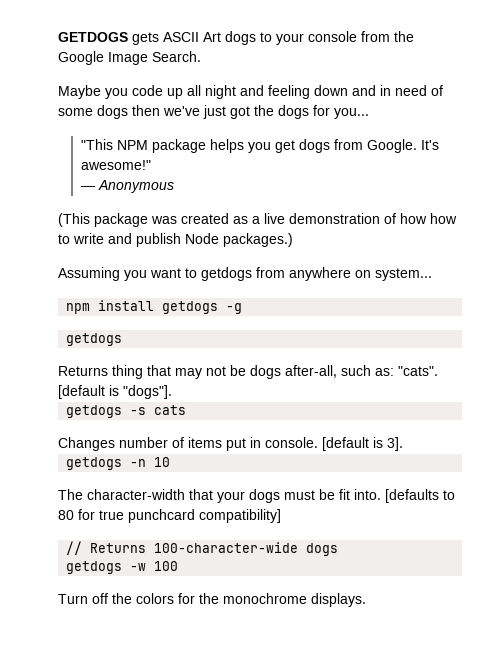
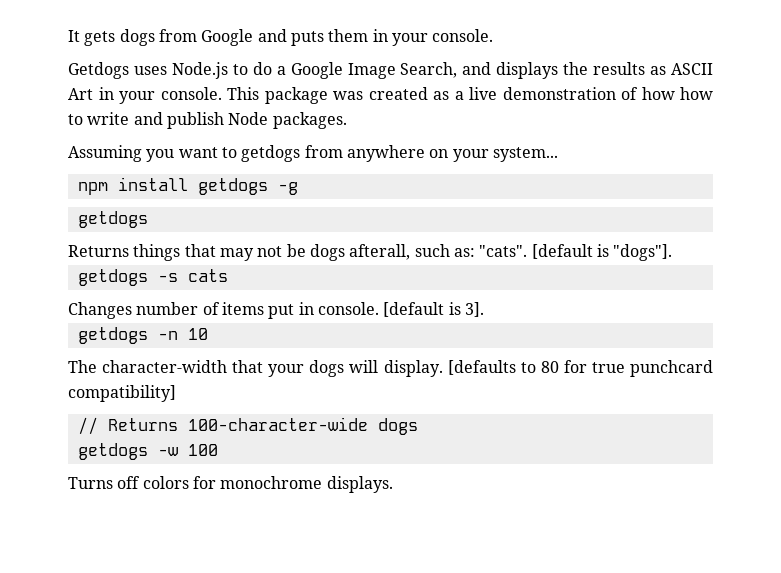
[58,31,414,45] [58,51,201,65] [58,85,443,99] [58,105,369,119] [80,139,439,153] [80,160,151,170] [80,180,174,193] [58,213,90,227] GETDOGS gets ASCII Art dogs to your console from the Google Image Search. // Maybe you code up all night and feeling down and in need of some dogs then we've just got the dogs for you... // "This NPM package helps you get dogs from Google. It's awesome!" // — Anonymous // (This -> [68,29,494,46] [68,62,714,79] [68,87,259,104] It gets dogs from Google and puts them in your console. // Getdogs uses Node.js to do a Google Image Search, and displays the results as ASCII Art in your console. This
[223,233,293,247] packages.) -> [272,112,347,129] packages.
(371, 274) none -> [452,149,489,162] your
[112,365,143,379] thing -> [133,244,181,261] things
[285,365,337,378] after-all, -> [349,244,411,260] afterall,
[284,489,381,500] must be fit into. -> [349,360,443,377] will display.
[58,593,132,604] Turn off the -> [68,476,141,489] Turns off
[199,593,219,604] the -> (216, 482) none

